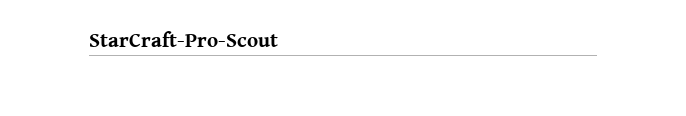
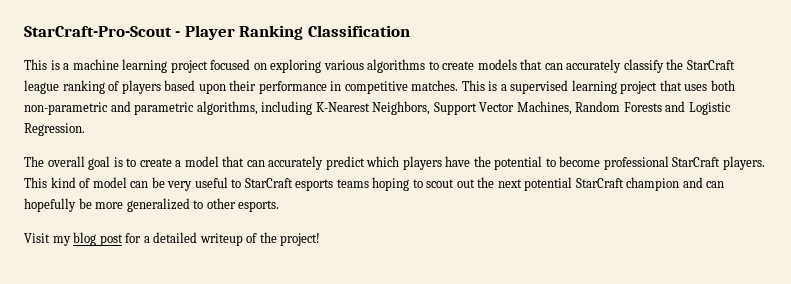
(278, 39) none -> [175,25,410,40] [24,59,735,73] [24,80,735,94] [24,101,731,115] [24,123,85,136] [24,156,765,170] [24,177,725,191] [24,198,280,212] [24,232,321,246] - Player Ranking Classification // This is a machine learning project focused on exploring various algorithms to create models that can accurately classify the StarCraft league ranking of players based upon their performance in competitive matches. This is a supervised learning project that uses both non-parametric and parametric algorithms, including K-Nearest Neighbors, Support Vector Machines, Random Forests and Logistic Regression. // The overall goal is to create a model that can accurately predict which players have the potential to become professional StarCraft players. This kind of model can be very useful to StarCraft esports teams hoping to scout out the next potential StarCraft champion and can hopefully be more generalized to other esports. // Visit my blog post for a detailed writeup of the project!

